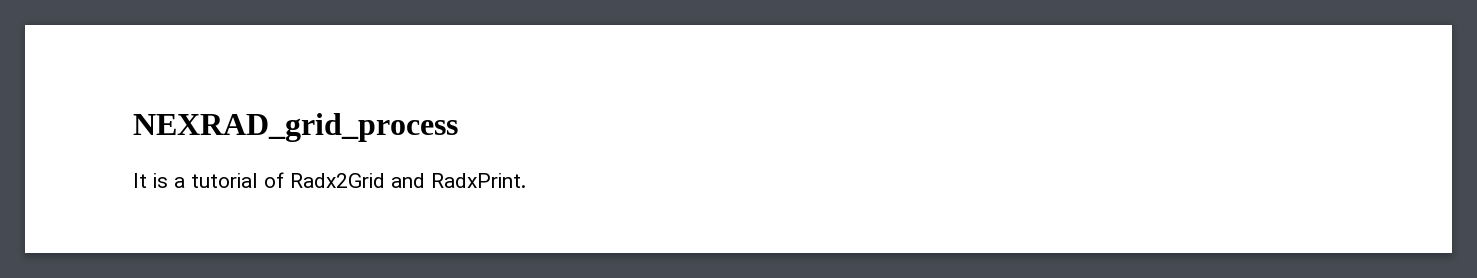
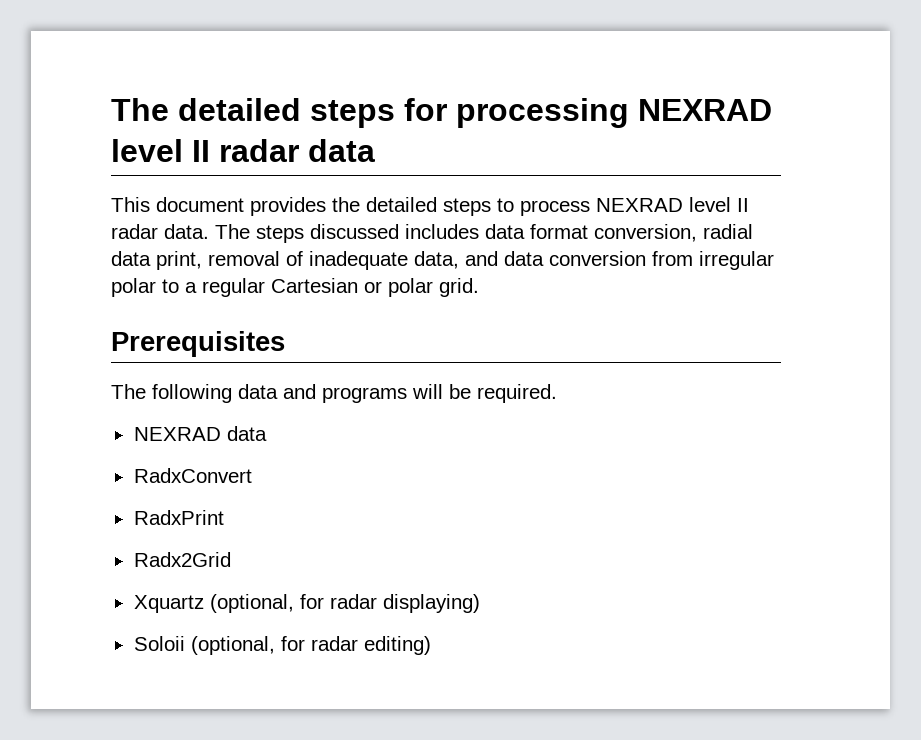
[133,113,458,142] [133,172,526,188] NEXRAD_grid_process // It is a tutorial of Radx2Grid and RadxPrint. -> [111,98,772,128] [111,139,375,162] [111,197,749,216] [111,224,753,243] [111,251,774,270] [111,278,479,297] [111,331,285,357] [111,384,557,403] [133,426,267,441] [133,468,252,483] [133,510,224,525] [133,552,231,567] [133,594,480,613] [133,636,431,655] The detailed steps for processing NEXRAD level II radar data // This document provides the detailed steps to process NEXRAD level II radar data. The steps discussed includes data format conversion, radial data print, removal of inadequate data, and data conversion from irregular polar to a regular Cartesian or polar grid. // Prerequisites // The following data and programs will be required. // NEXRAD data // RadxConvert // RadxPrint // Radx2Grid // Xquartz (optional, for radar displaying) // Soloii (optional, for radar editing)

